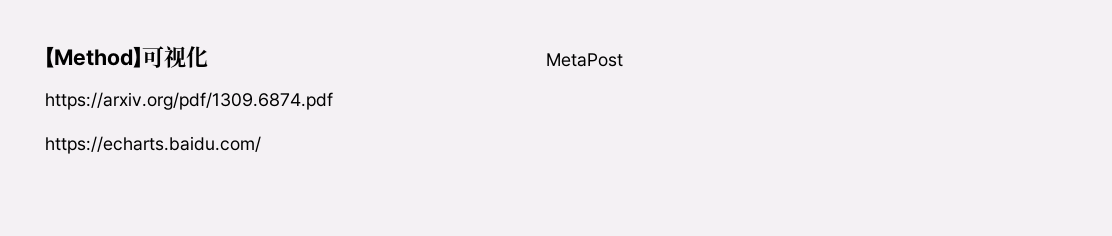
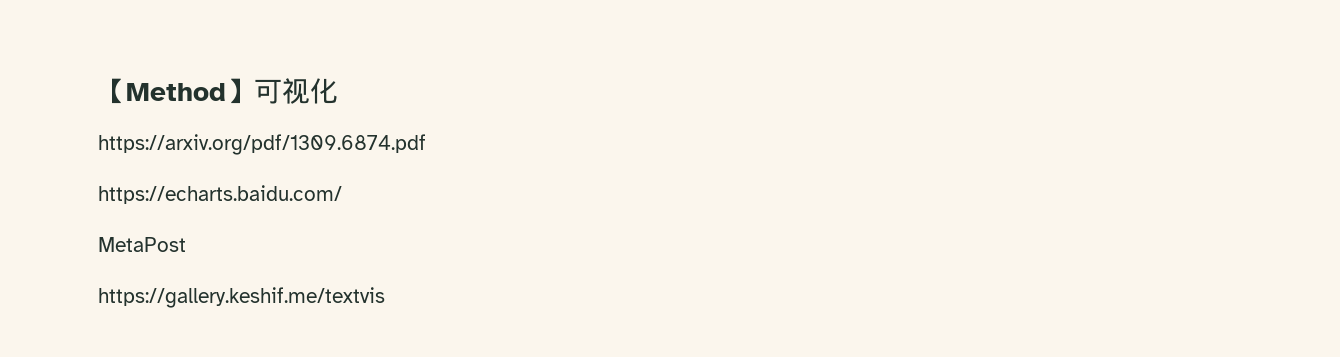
(623, 60) none -> [98,287,385,308] // https://gallery.keshif.me/textvis

